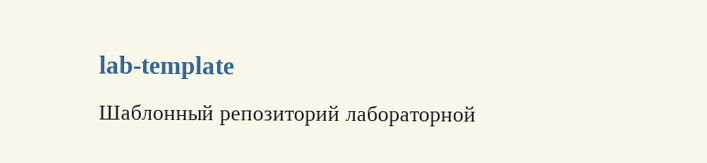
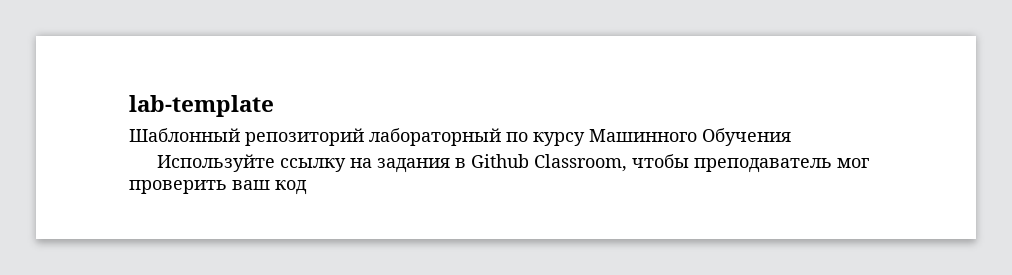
[344,104,476,127] лабораторной -> [369,128,791,146] [156,154,869,173] [129,180,307,195] лабораторный по курсу Машинного Обучения // Используйте ссылку на задания в Github Classroom, чтобы преподаватель мог проверить ваш код

